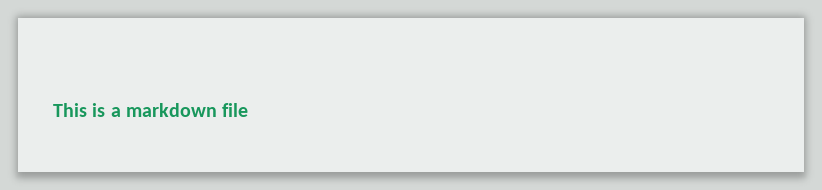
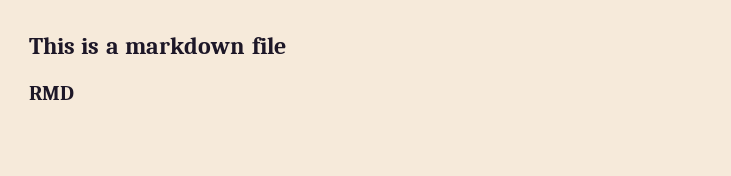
(249, 110) none -> [29,86,74,100] // RMD

